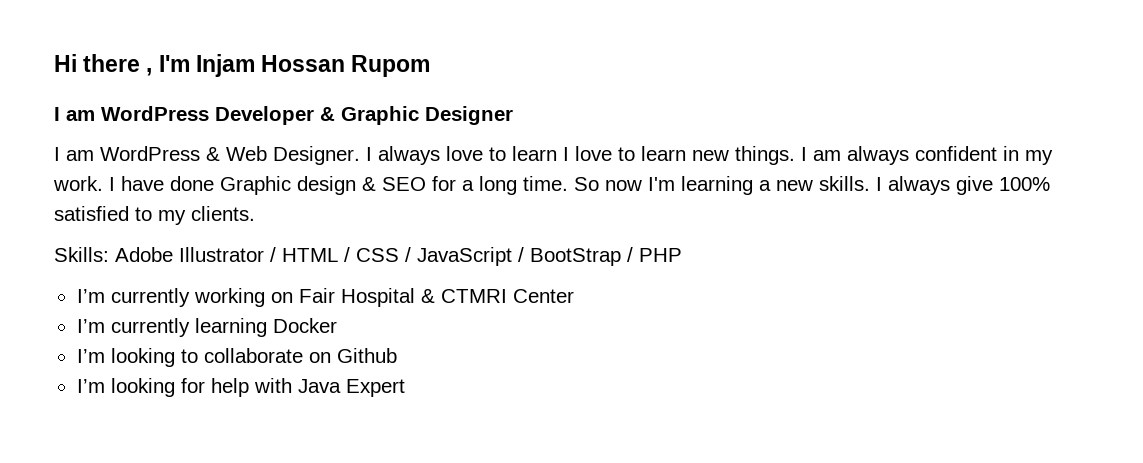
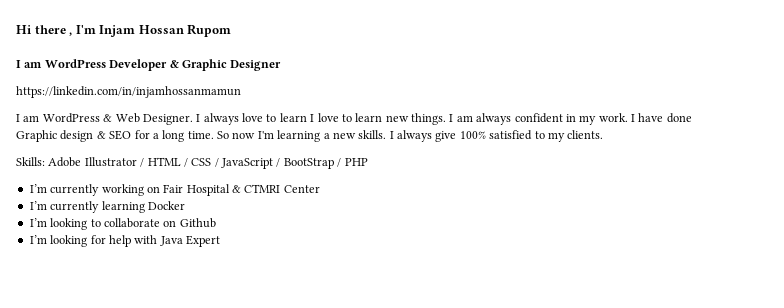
(513, 115) none -> [16,86,241,98] // https://linkedin.com/in/injamhossanmamun

